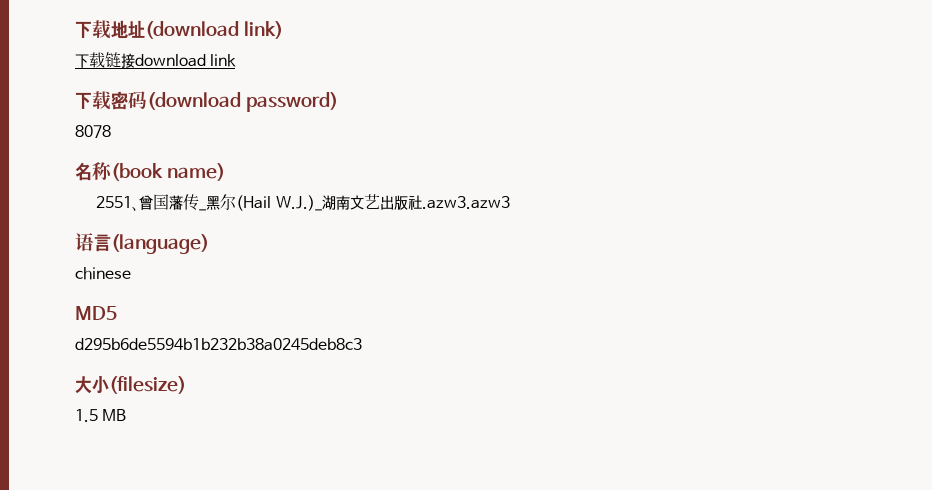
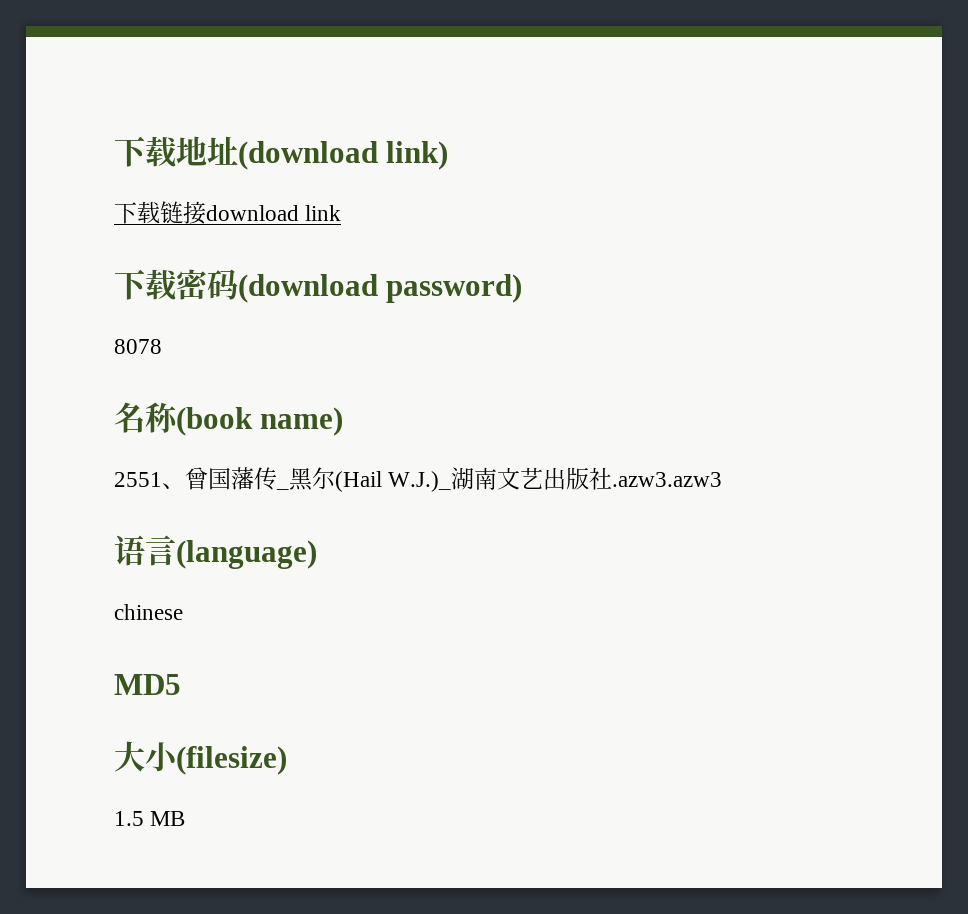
[75,338,362,351] // d295b6de5594b1b232b38a0245deb8c3 -> (181, 684) none

